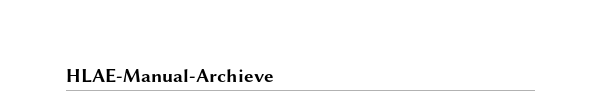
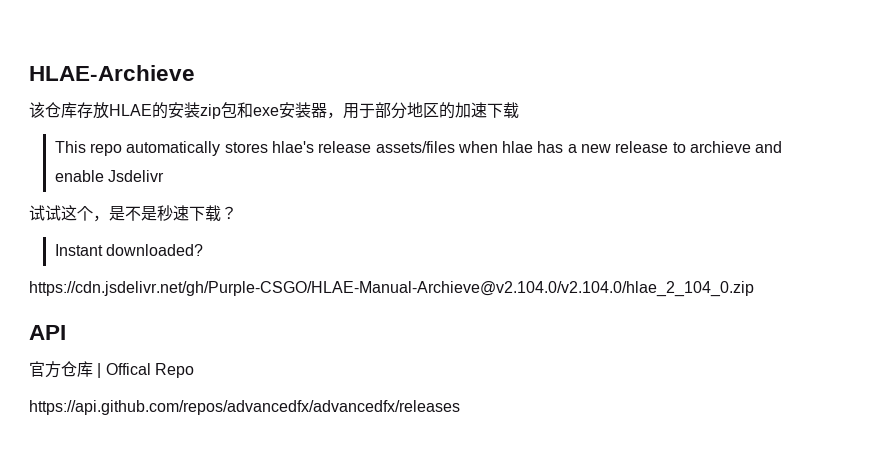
[66,68,274,83] HLAE-Manual-Archieve -> [29,65,195,81] [29,102,519,119] [54,141,783,156] [54,170,164,182] [29,205,237,222] [54,244,203,256] [29,281,754,297] [29,325,66,340] [29,361,194,378] [29,400,460,415] HLAE-Archieve // 该仓库存放HLAE的安装zip包和exe安装器，用于部分地区的加速下载 // This repo automatically stores hlae's release assets/files when hlae has a new release to archieve and enable Jsdelivr // 试试这个，是不是秒速下载？ // Instant downloaded? // https://cdn.jsdelivr.net/gh/Purple-CSGO/HLAE-Manual-Archieve@v2.104.0/v2.104.0/hlae_2_104_0.zip // API // 官方仓库 | Offical Repo // https://api.github.com/repos/advancedfx/advancedfx/releases

